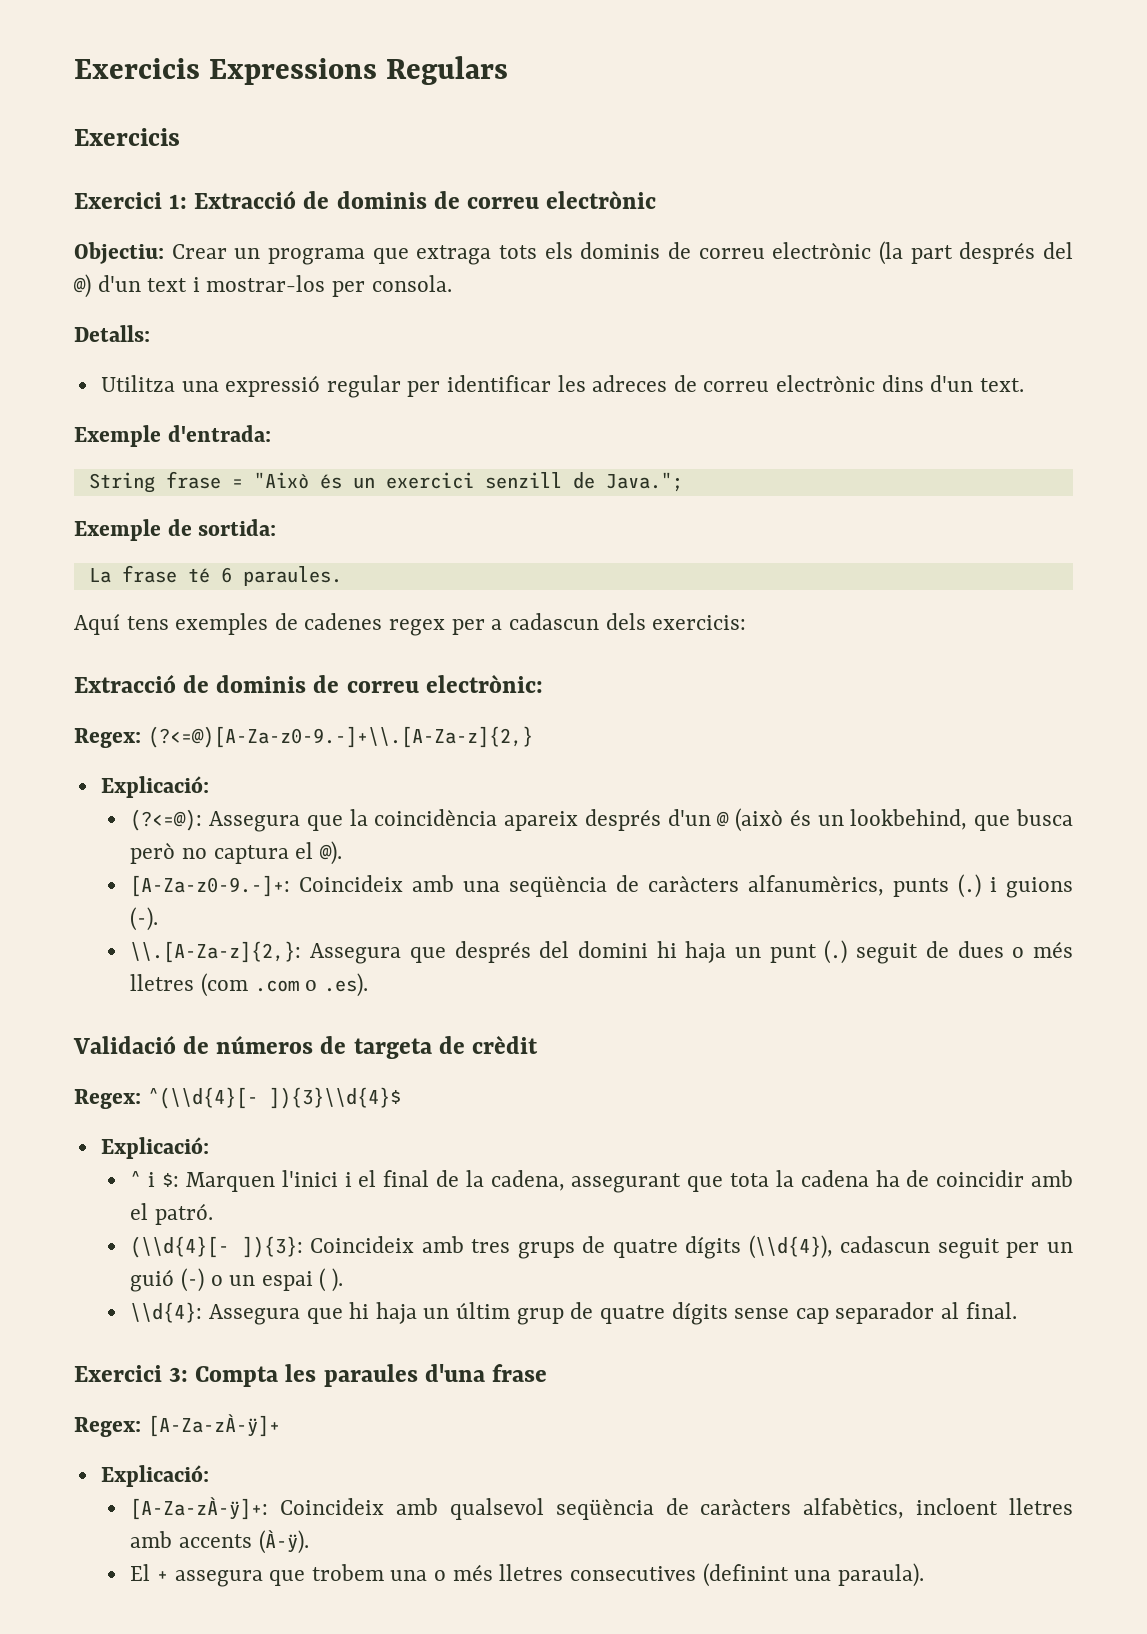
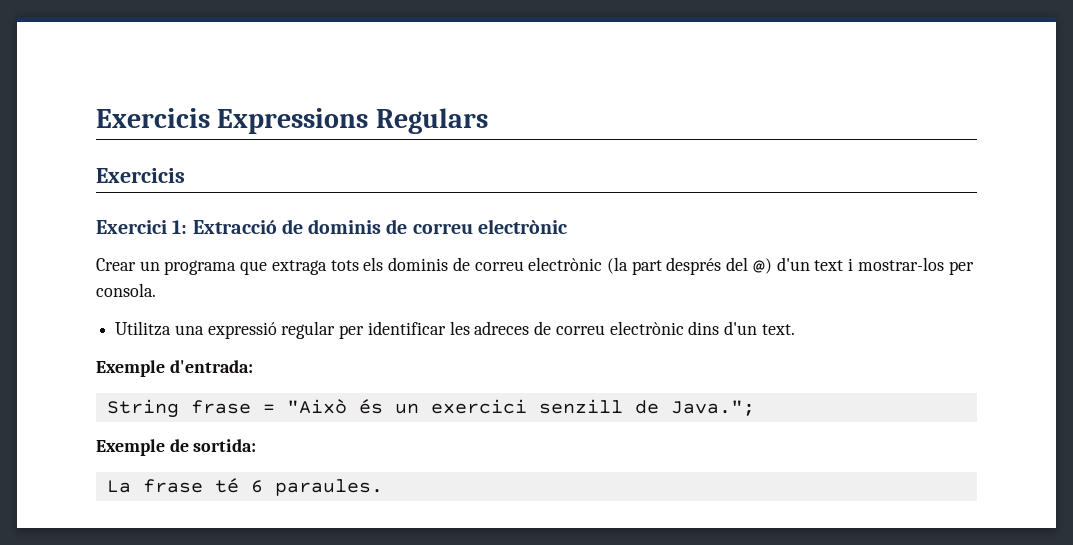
[74,242,164,264] Objectiu: -> (567, 226) none
[74,325,150,342] // Detalls: -> (156, 290) none
[74,613,747,636] [74,674,543,693] [74,726,533,748] [100,776,209,798] [130,808,1074,832] [130,841,342,865] [130,874,1074,898] [130,907,159,931] [130,940,1074,964] [130,973,368,997] [73,1035,538,1059] [74,1087,401,1109] [100,1137,209,1159] [130,1170,1073,1193] [130,1203,214,1225] [130,1235,1074,1259] [130,1268,344,1292] [130,1302,1017,1325] [74,1364,547,1387] [74,1414,280,1437] [100,1465,209,1487] [130,1497,1073,1520] [130,1530,309,1554] [130,1563,924,1587] // Aquí tens exemples de cadenes regex per a cadascun dels exercicis: // Extracció de dominis de correu electrònic: // Regex: (?<=@)[A-Za-z0-9.-]+\\.[A-Za-z]{2,} // Explicació: // (?<=@): Assegura que la coincidència apareix després d'un @ (això és un lookbehind, que busca però no captura el @). // [A-Za-z0-9.-]+: Coincideix amb una seqüència de caràcters alfanumèrics, punts (.) i guions (-). // \\.[A-Za-z]{2,}: Assegura que després del domini hi haja un punt (.) seguit de dues o més lletres (com .com o .es). // Validació de números de targeta de crèdit // Regex: ^(\\d{4}[- ]){3}\\d{4}$ // Explicació: // ^ i $: Marquen l'inici i el final de la cadena, assegurant que tota la cadena ha de coincidir amb el patró. // (\\d{4}[- ]){3}: Coincideix amb tres grups de quatre dígits (\\d{4}), cadascun seguit per un guió (-) o un espai ( ). // \\d{4}: Assegura que hi haja un últim grup de quatre dígits sense cap separador al final. // Exercici 3: Compta les paraules d'una frase // Regex: [A-Za-zÀ-ÿ]+ // Explicació: // [A-Za-zÀ-ÿ]+: Coincideix amb qualsevol seqüència de caràcters alfabètics, incloent lletres amb accents (À-ÿ). // El + assegura que trobem una o més lletres consecutives (definint una paraula). -> (383, 487) none

